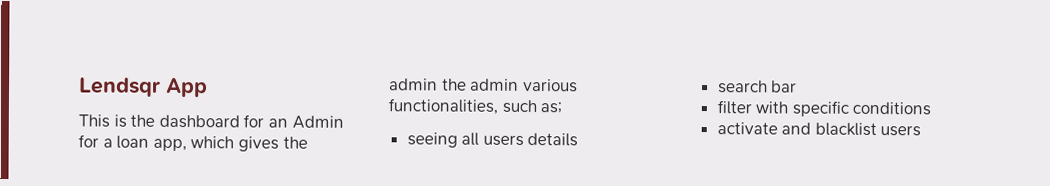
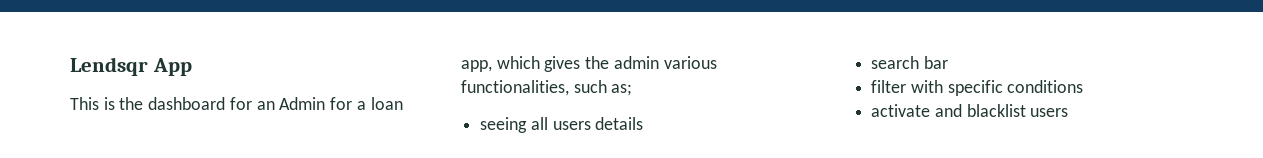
[441,78,520,91] the admin -> (659, 62) none

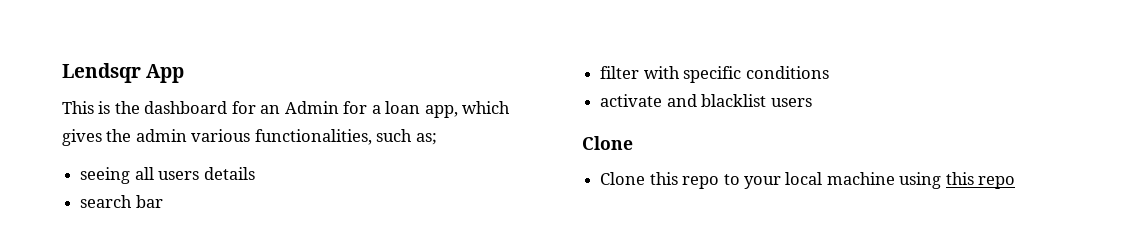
(1069, 112) none -> [582,136,633,150] [600,172,1016,189] // Clone // Clone this repo to your local machine using this repo

